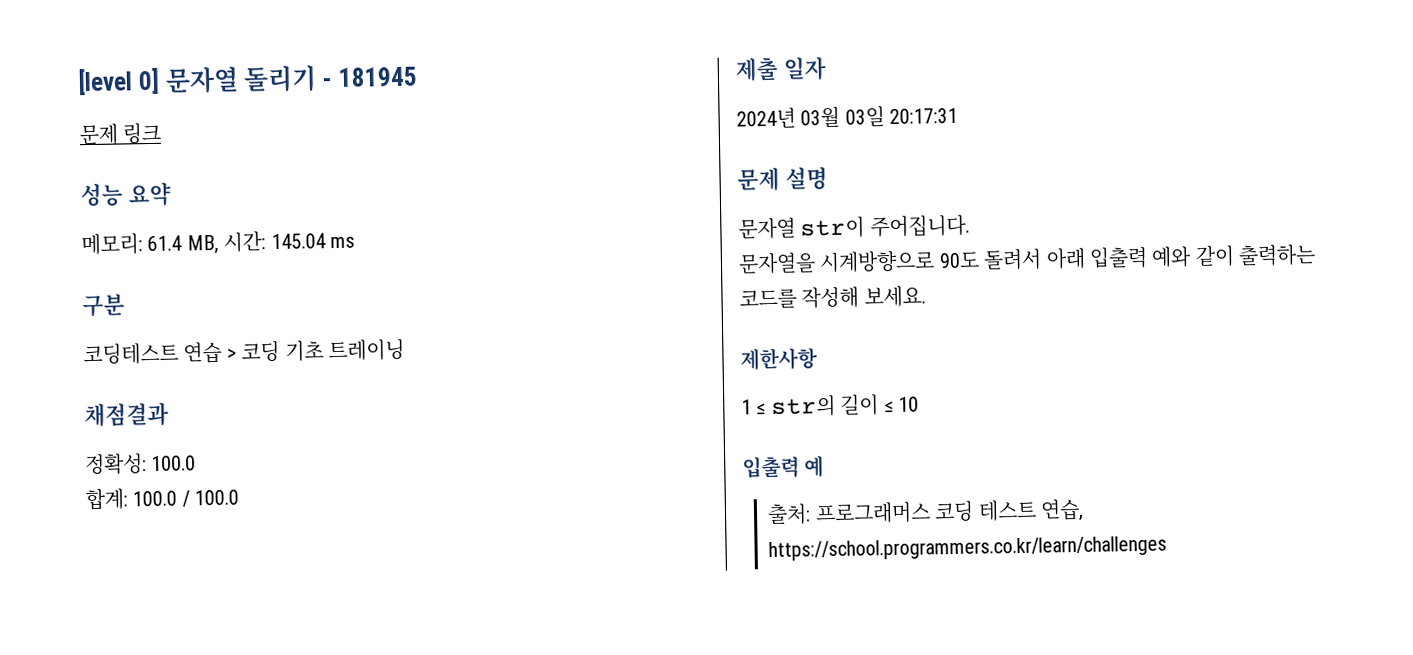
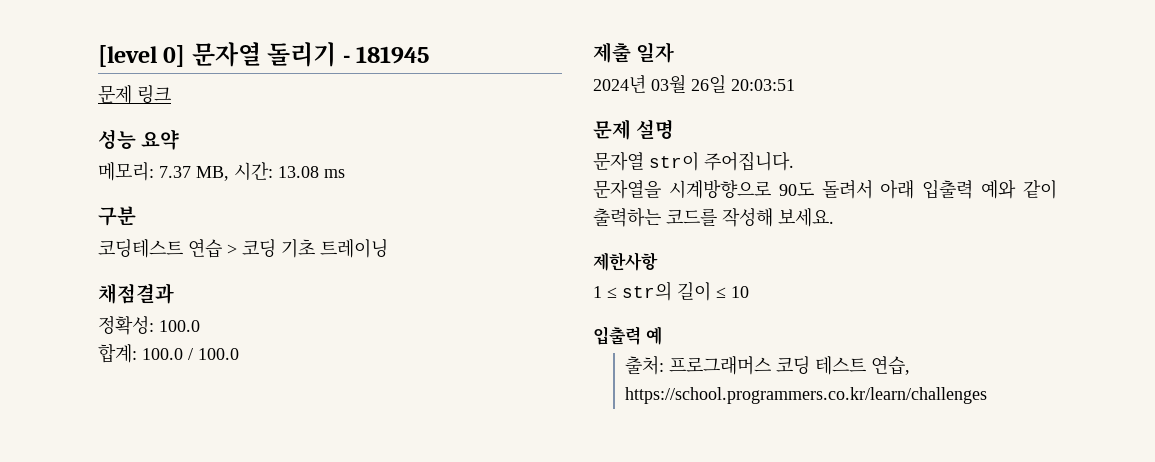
[147,235,183,252] 61.4 -> [159,166,191,178] 7.37
[270,233,326,250] 145.04 -> [278,166,319,178] 13.08
[844,106,959,127] 03일 20:17:31 -> [691,75,795,93] 26일 20:03:51

